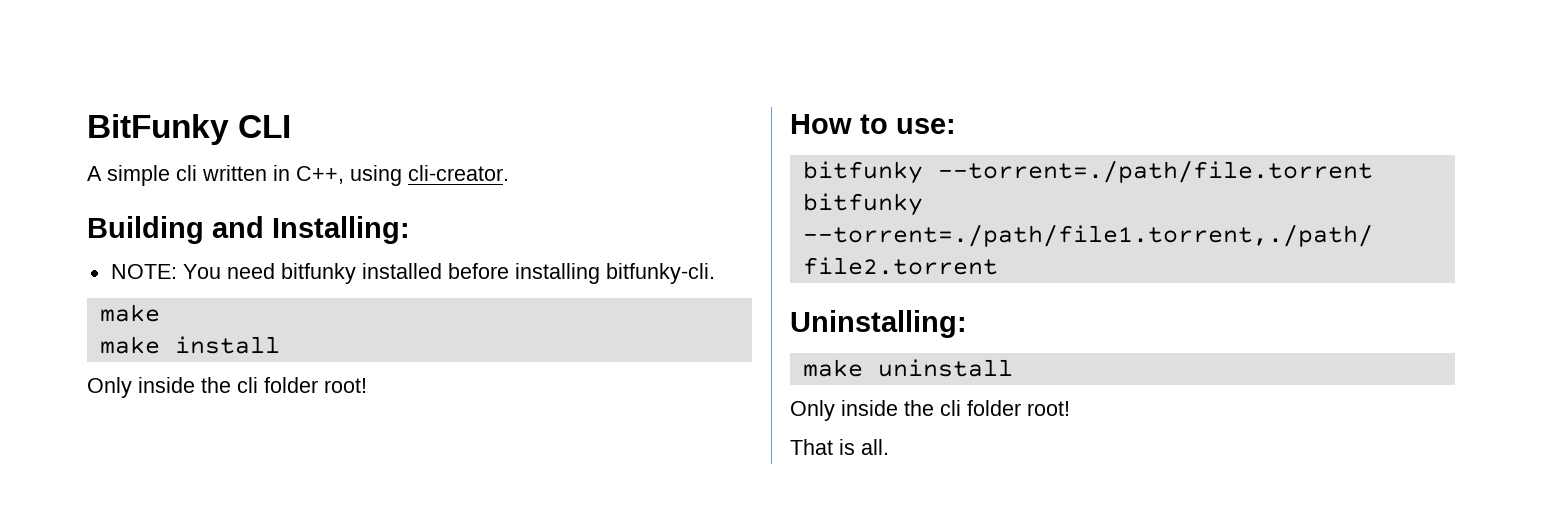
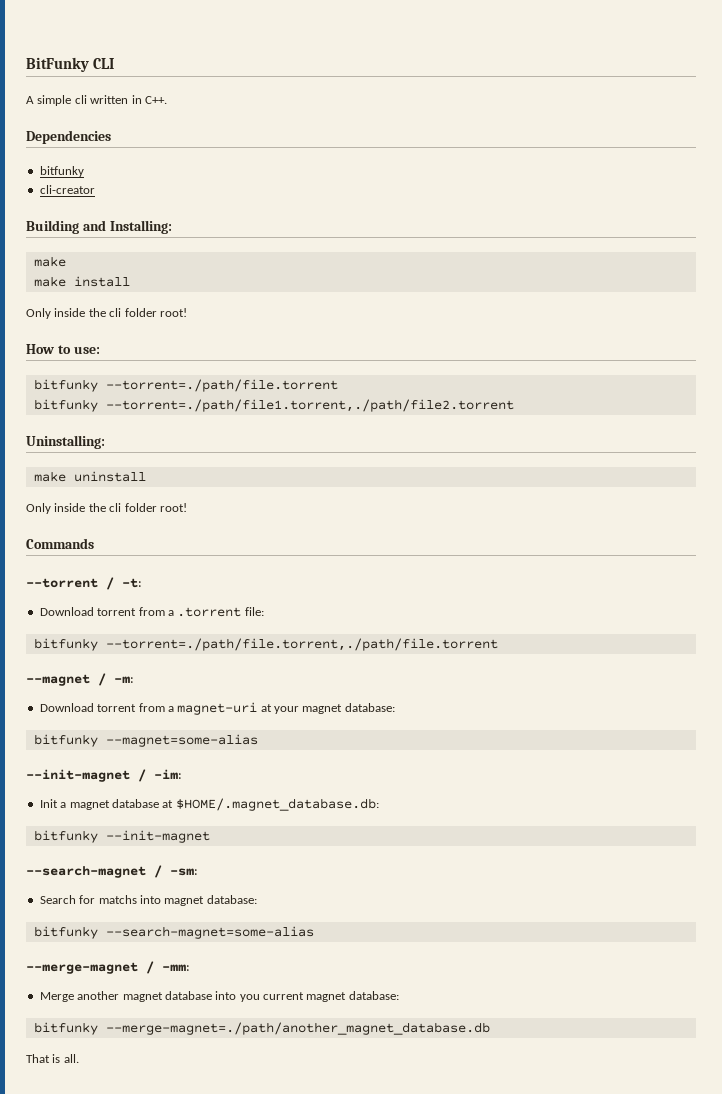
[296,165,509,186] C++, using cli-creator. -> [144,96,167,104] [26,130,111,144] [39,166,84,177] [39,185,95,194] C++. // Dependencies // bitfunky // cli-creator
[110,263,715,284] // NOTE: You need bitfunky installed before installing bitfunky-cli. -> (172, 227) none
(1070, 408) none -> [26,538,94,549] [26,577,141,590] [39,607,264,617] [33,638,498,651] [26,673,133,686] [39,702,395,715] [33,734,258,747] [26,769,181,782] [39,798,379,811] [33,830,210,843] [26,865,197,878] [39,895,257,906] [33,926,314,939] [26,961,189,974] [39,991,399,1002] [33,1022,490,1035] // Commands // --torrent / -t: // Download torrent from a .torrent file: // bitfunky --torrent=./path/file.torrent,./path/file.torrent // --magnet / -m: // Download torrent from a magnet-uri at your magnet database: // bitfunky --magnet=some-alias // --init-magnet / -im: // Init a magnet database at $HOME/.magnet_database.db: // bitfunky --init-magnet // --search-magnet / -sm: // Search for matchs into magnet database: // bitfunky --search-magnet=some-alias // --merge-magnet / -mm: // Merge another magnet database into you current magnet database: // bitfunky --merge-magnet=./path/another_magnet_database.db

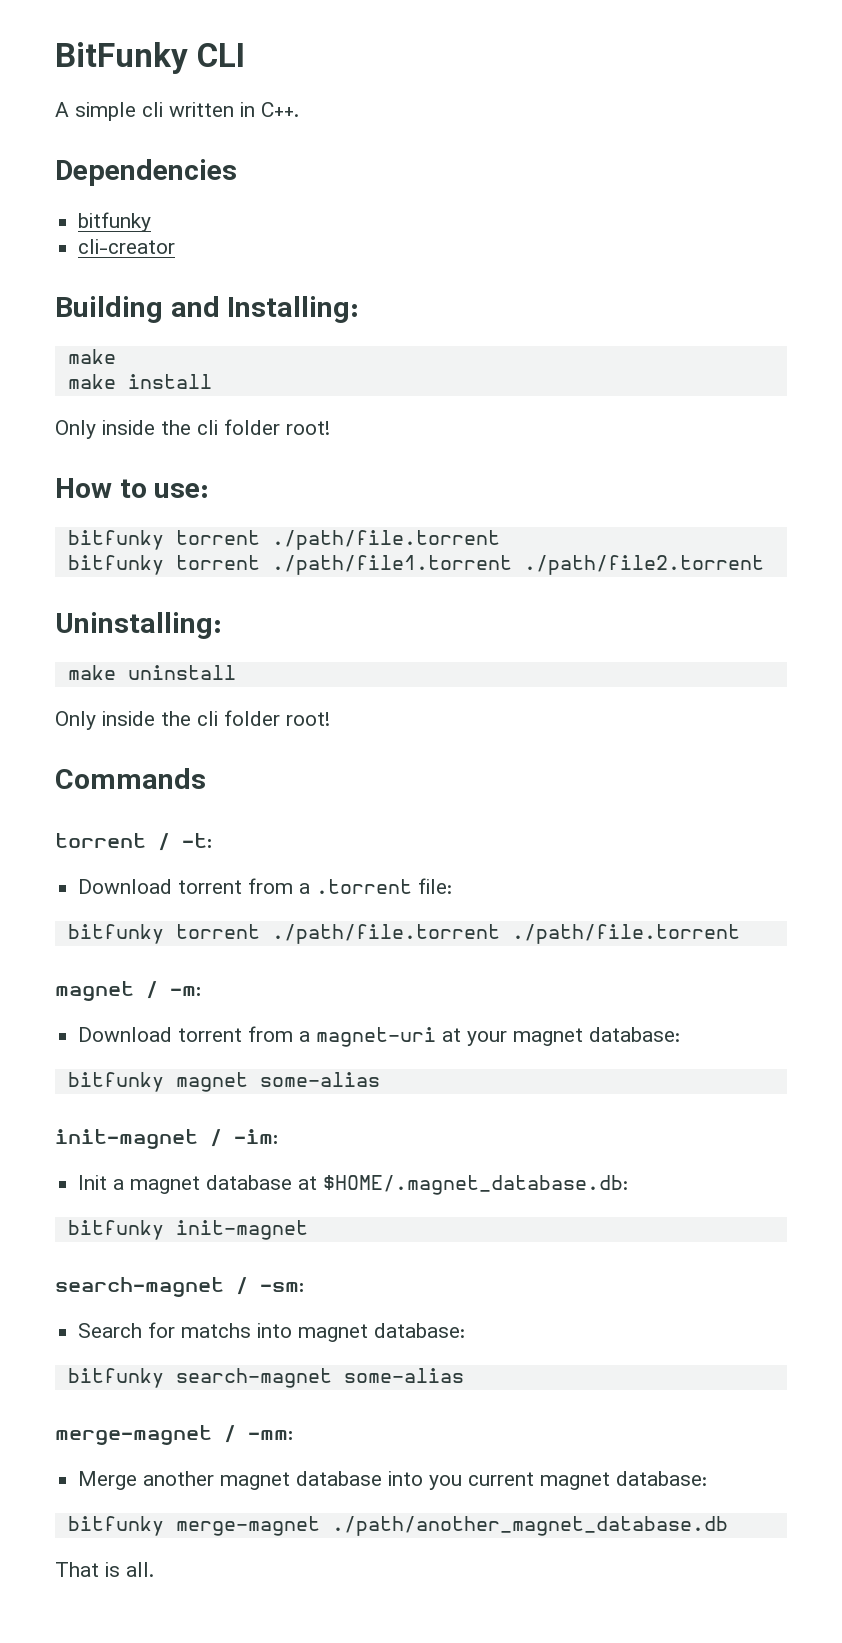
[105,379,338,392] [33,399,514,412] --torrent=./path/file.torrent // bitfunky --torrent=./path/file1.torrent,./path/file2.torrent -> [175,530,500,550] [67,555,764,575] torrent ./path/file.torrent // bitfunky torrent ./path/file1.torrent ./path/file2.torrent
[26,578,98,588] --torrent -> [55,833,146,848] torrent
[105,638,498,651] [26,674,90,686] --torrent=./path/file.torrent,./path/file.torrent // --magnet -> [175,924,740,944] [55,981,134,1001] torrent ./path/file.torrent ./path/file.torrent // magnet
[105,734,258,747] [26,769,130,782] --magnet=some-alias // --init-magnet -> [175,1072,380,1092] [55,1129,198,1149] magnet some-alias // init-magnet
[105,830,210,843] [26,866,146,878] --init-magnet // --search-magnet -> [175,1220,308,1240] [55,1277,224,1297] init-magnet // search-magnet
[105,926,314,939] [26,962,138,974] --search-magnet=some-alias // --merge-magnet -> [175,1368,464,1388] [55,1425,212,1445] search-magnet some-alias // merge-magnet
[105,1022,490,1035] --merge-magnet=./path/another_magnet_database.db -> [175,1516,728,1536] merge-magnet ./path/another_magnet_database.db

